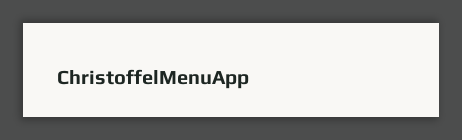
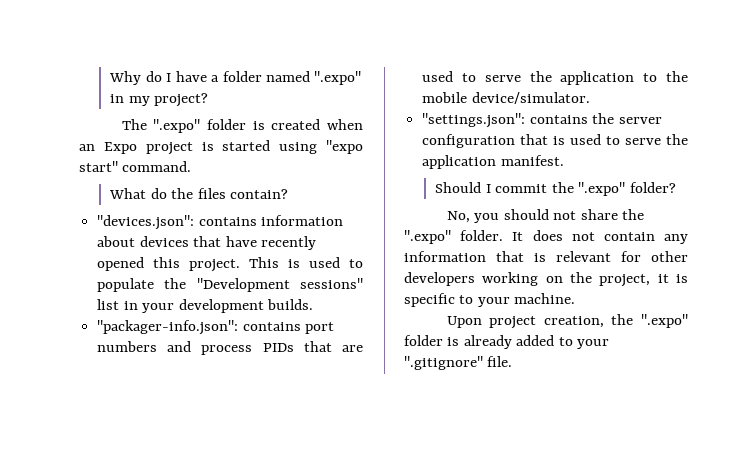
[57,69,249,89] ChristoffelMenuApp -> [109,71,362,85] [110,93,209,107] [121,119,363,133] [79,140,363,155] [79,161,192,172] [109,188,289,199] [97,215,344,230] [97,236,316,250] [97,257,363,272] [97,278,363,292] [97,299,313,313] [97,320,335,335] [97,341,364,355] [422,71,688,85] [422,92,590,104] [422,113,662,128] [422,134,688,148] [422,155,564,169] [435,182,676,196] [446,209,645,223] [404,230,688,244] [404,251,688,262] [404,272,688,287] [404,293,576,307] [446,314,688,329] [404,335,610,349] [404,356,513,370] Why do I have a folder named ".expo" in my project? // The ".expo" folder is created when an Expo project is started using "expo start" command. // What do the files contain? // "devices.json": contains information about devices that have recently opened this project. This is used to populate the "Development sessions" list in your development builds. // "packager-info.json": contains port numbers and process PIDs that are used to serve the application to the mobile device/simulator. // "settings.json": contains the server configuration that is used to serve the application manifest. // Should I commit the ".expo" folder? // No, you should not share the ".expo" folder. It does not contain any information that is relevant for other developers working on the project, it is specific to your machine. // Upon project creation, the ".expo" folder is already added to your ".gitignore" file.

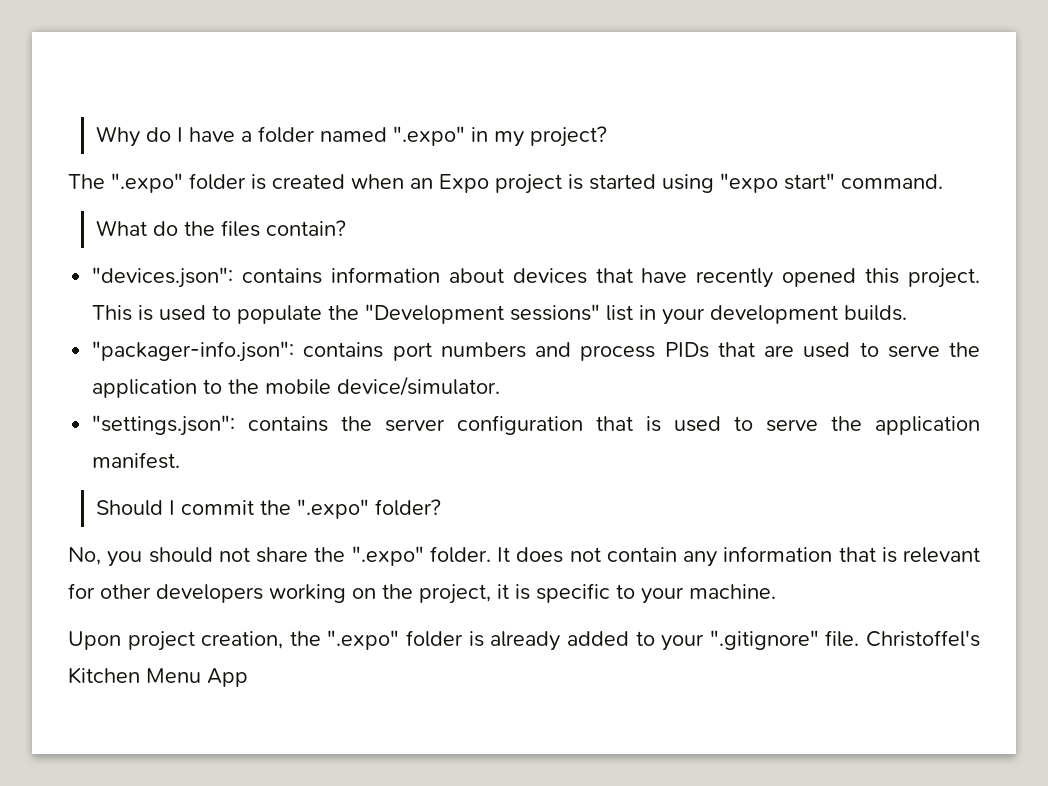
(513, 361) none -> [866,630,981,647] [68,667,248,687] Christoffel's Kitchen Menu App

